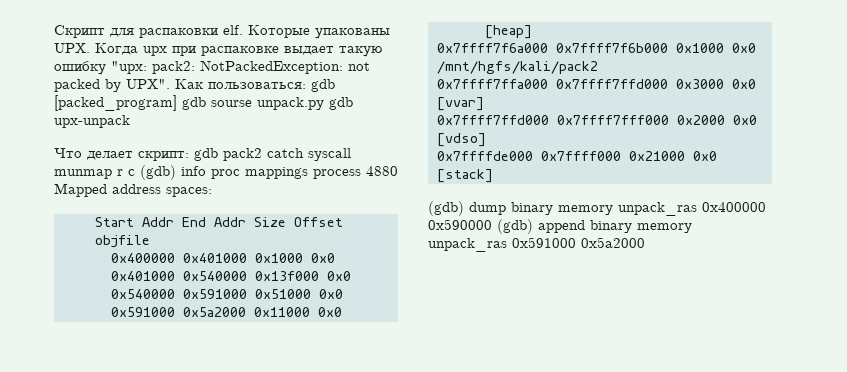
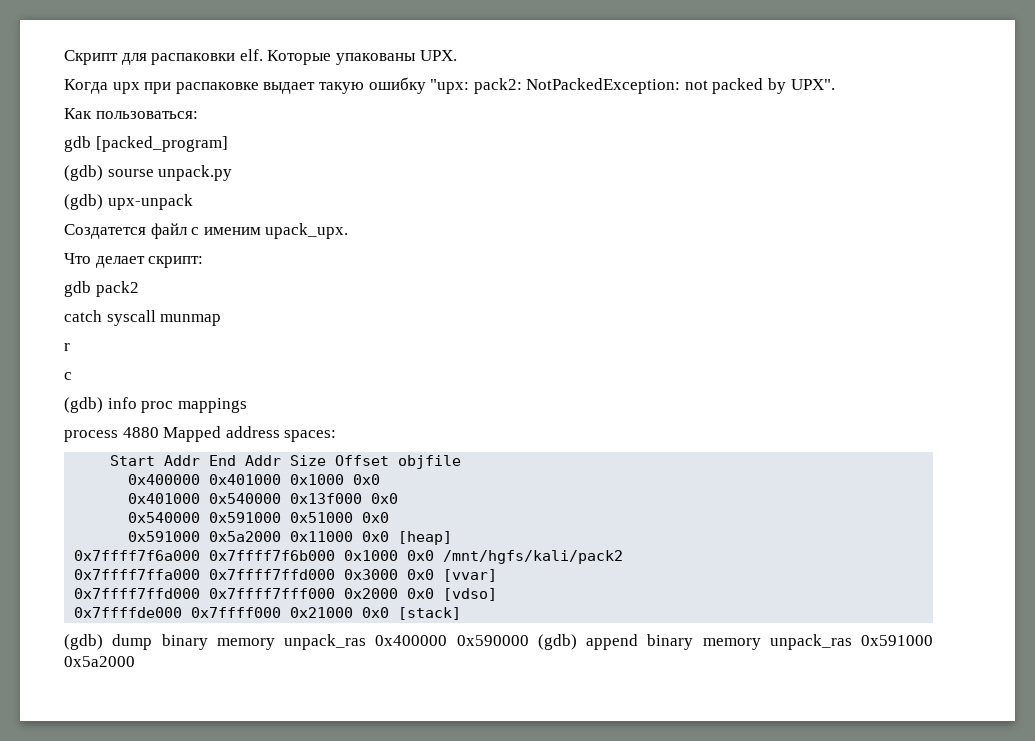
(90, 48) none -> (457, 55) //
(170, 84) none -> (835, 84) //
(306, 85) none -> (198, 115) //
[182,97,206,110] gdb -> [64,165,103,181] // (gdb)
[329,97,353,110] gdb -> [64,194,103,210] // (gdb)
(130, 121) none -> [64,223,349,239] // Создатется файл с именим upack_upx.
(189, 156) none -> (204, 262) //
(262, 154) none -> (139, 289) //
(112, 174) none -> (222, 320) //
[128,169,135,176] c -> [64,372,72,380] // c //
(308, 173) none -> (247, 405) //

